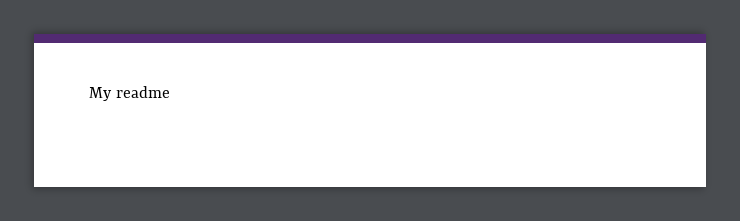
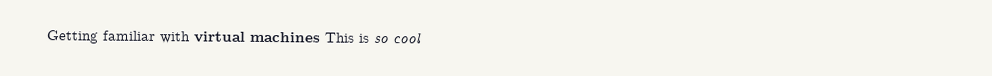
[89,86,170,101] My readme -> [46,30,422,44] Getting familiar with virtual machines This is so cool

